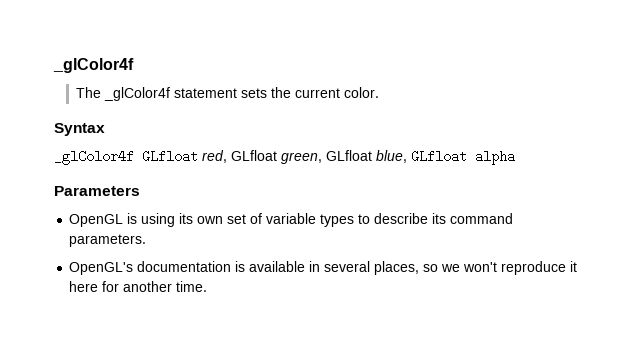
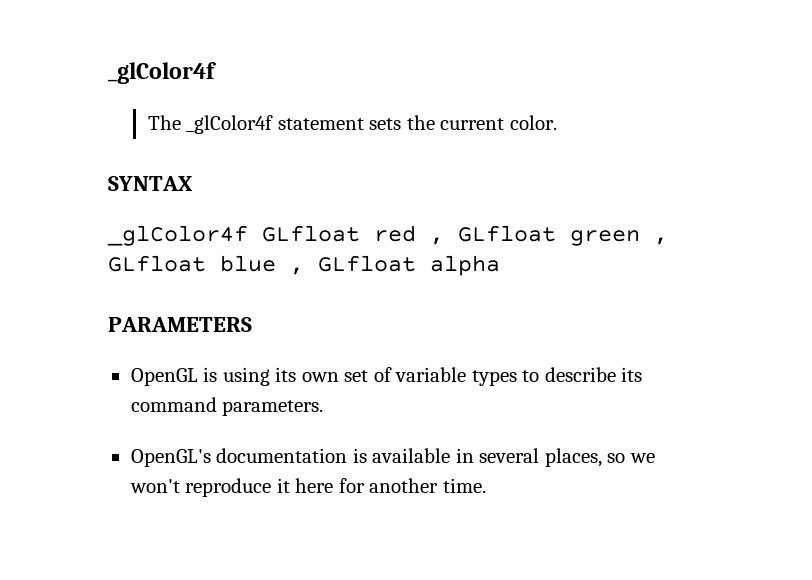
[54,123,105,136] Syntax -> [108,176,193,191] SYNTAX
[202,150,407,164] red, GLfloat green, GLfloat blue, -> [374,225,668,246] [108,255,304,275] red , GLfloat green , GLfloat blue ,
[54,186,140,196] Parameters -> [108,317,252,332] PARAMETERS

